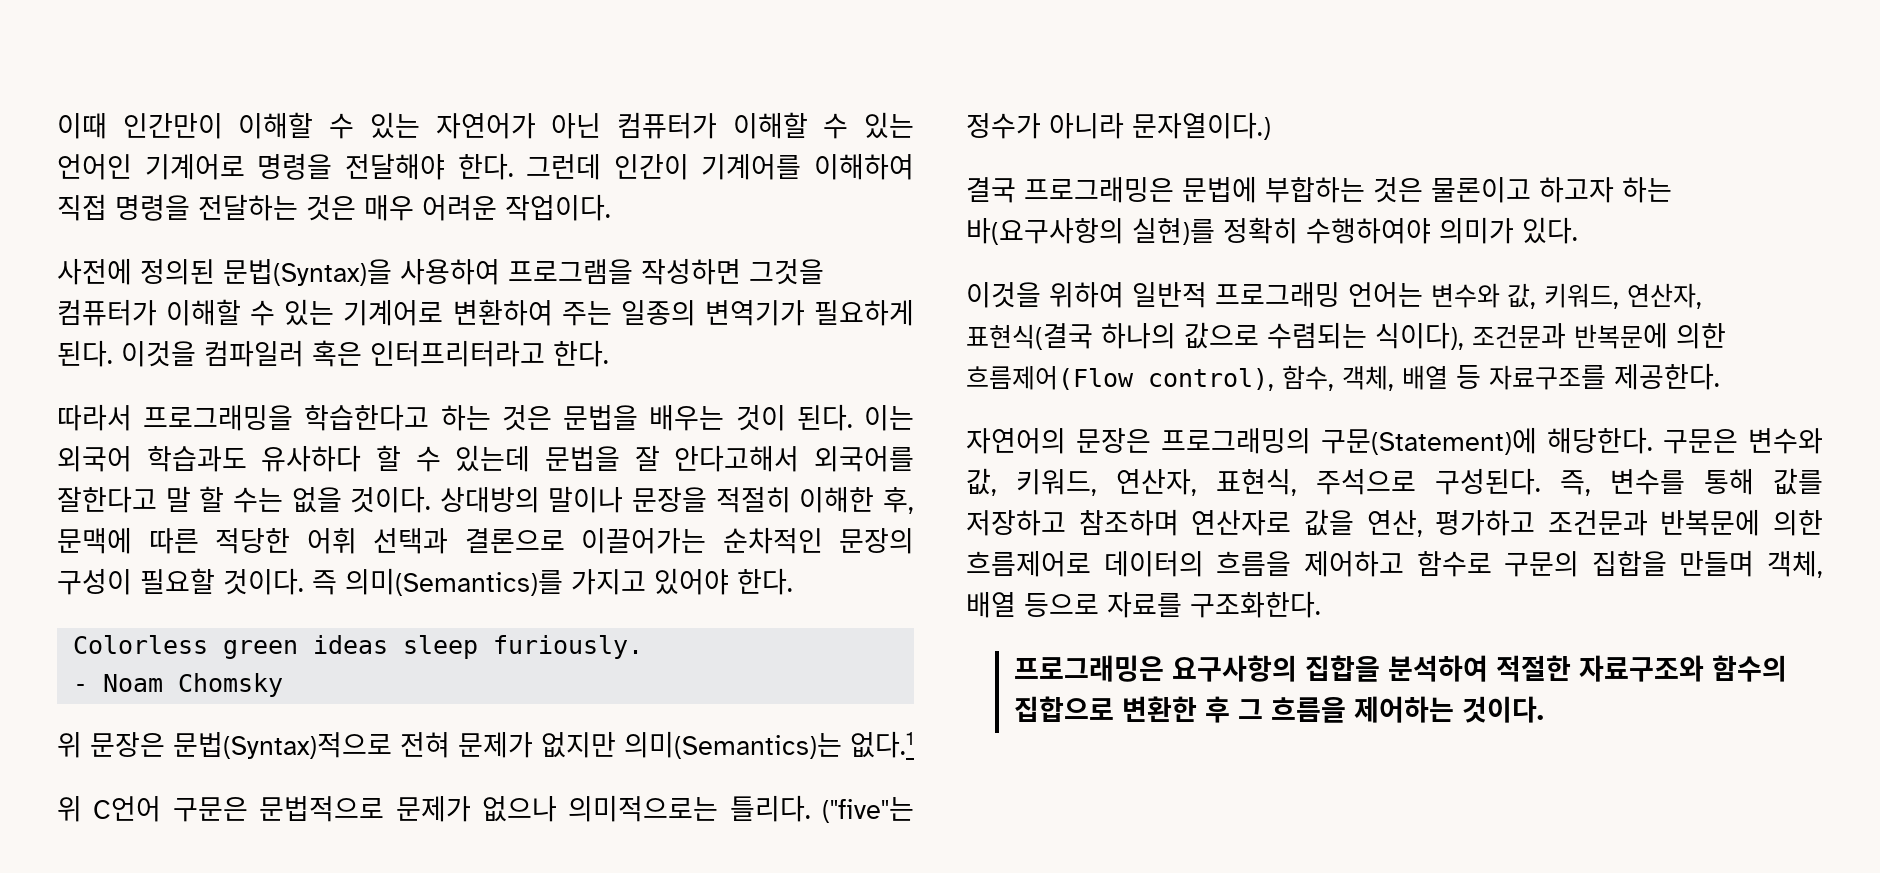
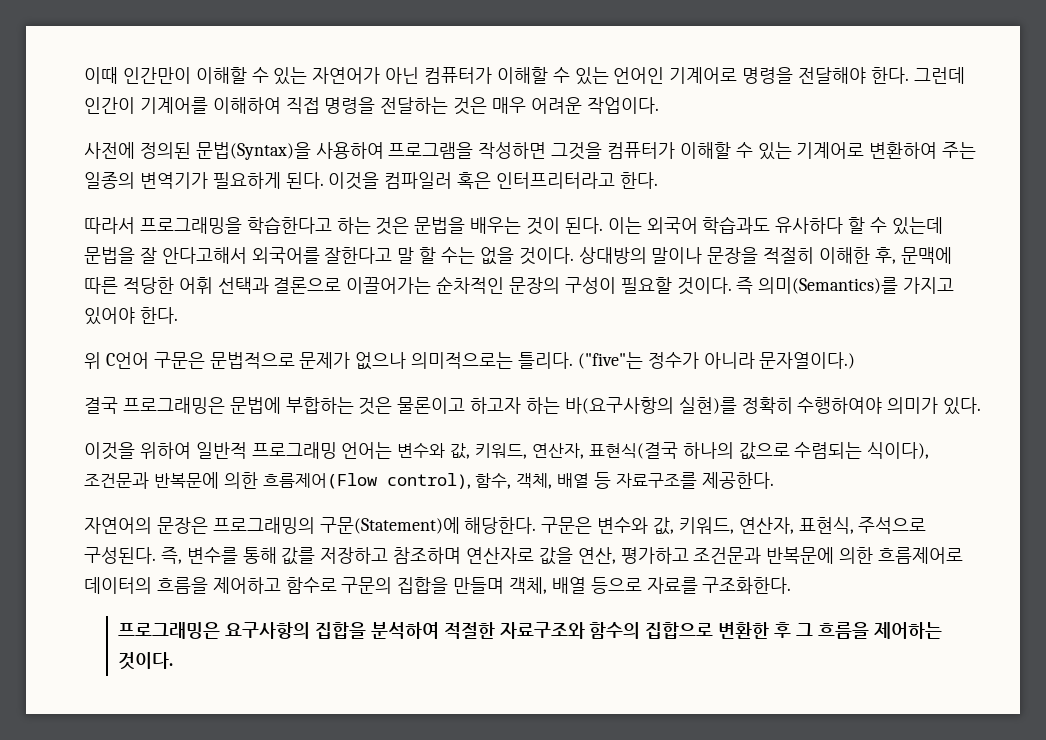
[73,635,644,659] [73,673,284,697] [57,731,914,759] // Colorless green ideas sleep furiously. // - Noam Chomsky // 위 문장은 문법(Syntax)적으로 전혀 문제가 없지만 의미(Semantics)는 없다.1 -> (178, 315) none

